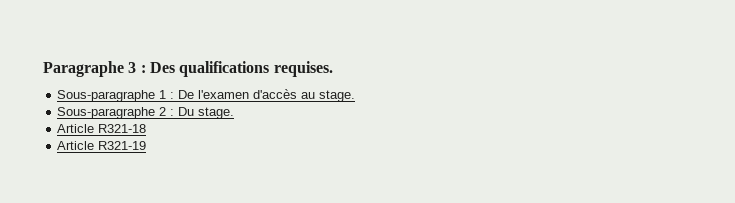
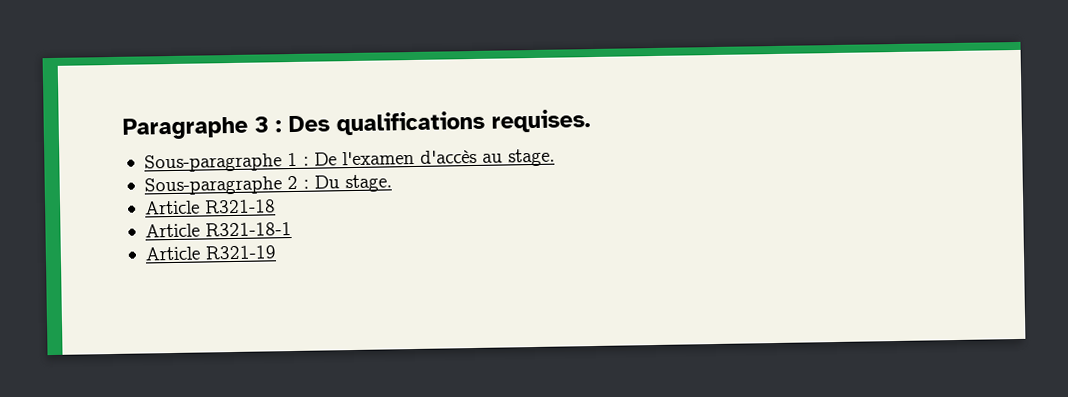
(147, 128) none -> [144,222,292,238] // Article R321-18-1

